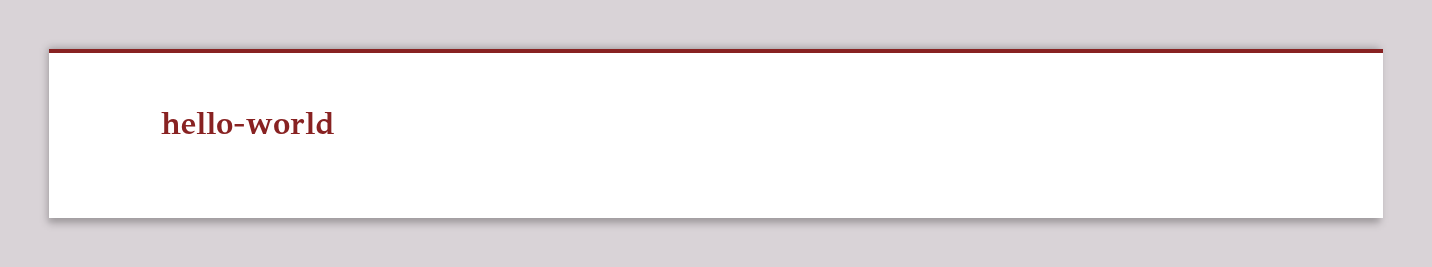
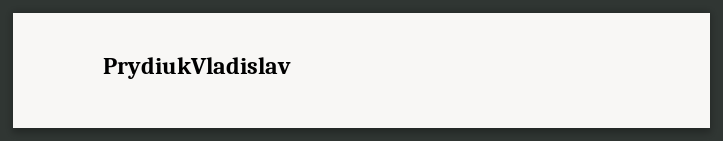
[161,112,335,135] hello-world -> [103,57,291,79] PrydiukVladislav

